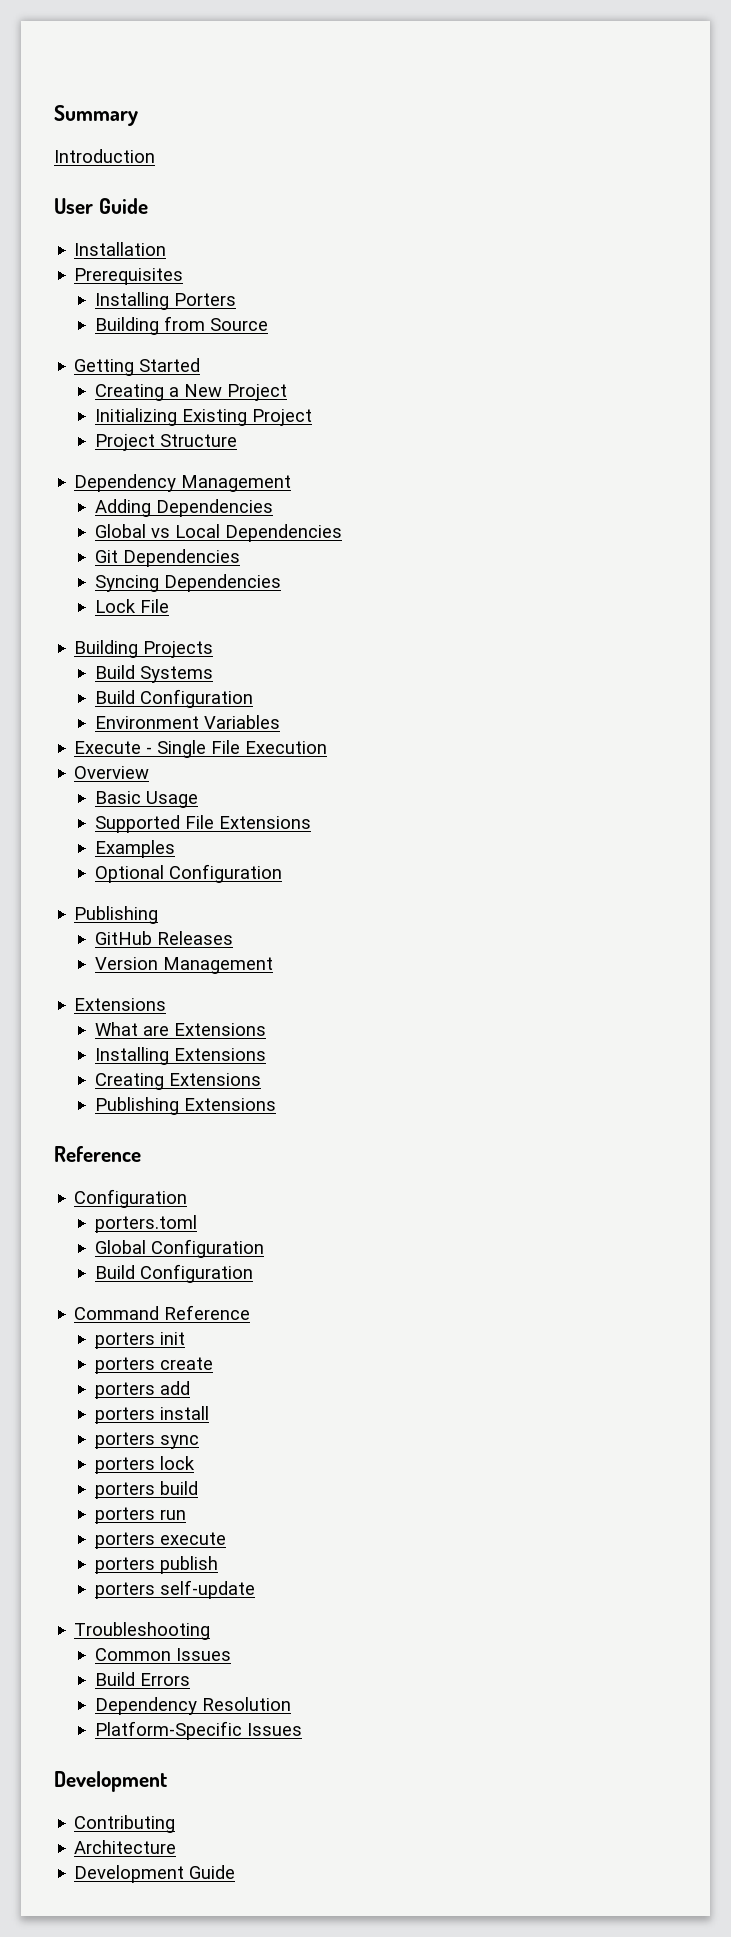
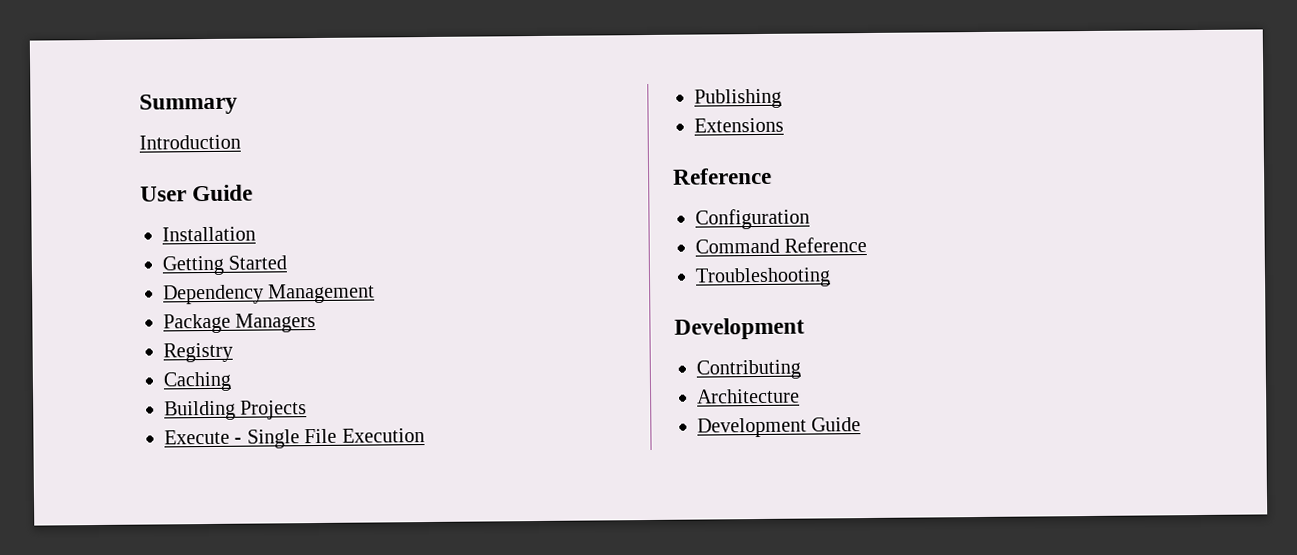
[74,268,184,285] [94,292,236,310] [94,316,268,335] [74,358,201,376] [94,384,287,401] [94,408,312,426] [94,434,237,451] [74,474,292,492] [94,499,273,517] [94,524,342,542] [94,549,240,567] [94,574,281,592] [94,599,169,613] [74,640,214,658] [94,665,213,683] [94,689,253,708] [94,715,280,729] Prerequisites // Installing Porters // Building from Source // Getting Started // Creating a New Project // Initializing Existing Project // Project Structure // Dependency Management // Adding Dependencies // Global vs Local Dependencies // Git Dependencies // Syncing Dependencies // Lock File // Building Projects // Build Systems // Build Configuration // Environment Variables -> [162,255,288,276] [163,283,376,305] [163,313,317,334] [163,342,233,363] [163,371,232,392] [164,400,308,421] Getting Started // Dependency Management // Package Managers // Registry // Caching // Building Projects
[74,766,150,779] [94,791,198,808] [94,815,311,833] [94,840,175,858] [94,864,282,883] [74,906,159,924] [94,931,233,945] [94,957,273,974] [74,998,167,1011] [94,1022,266,1036] [94,1047,266,1065] [94,1073,261,1090] [94,1097,276,1115] [54,1146,141,1162] [74,1189,188,1208] [94,1215,197,1233] [94,1239,264,1258] [94,1264,253,1283] [74,1305,251,1320] [94,1332,185,1349] [94,1357,213,1374] [94,1381,190,1399] [94,1406,209,1424] [94,1432,199,1449] [94,1456,195,1474] [94,1481,198,1499] [94,1507,186,1524] [94,1532,226,1549] [94,1556,218,1574] [94,1580,255,1599] [74,1622,211,1640] [94,1648,231,1661] [94,1672,190,1686] [94,1697,291,1715] [94,1721,302,1740] Overview // Basic Usage // Supported File Extensions // Examples // Optional Configuration // Publishing // GitHub Releases // Version Management // Extensions // What are Extensions // Installing Extensions // Creating Extensions // Publishing Extensions // Reference // Configuration // porters.toml // Global Configuration // Build Configuration // Command Reference // porters init // porters create // porters add // porters install // porters sync // porters lock // porters build // porters run // porters execute // porters publish // porters self-update // Troubleshooting // Common Issues // Build Errors // Dependency Resolution // Platform-Specific Issues -> [694,88,782,109] [694,117,784,133] [673,167,772,185] [695,208,810,230] [695,237,868,254] [695,267,831,288] Publishing // Extensions // Reference // Configuration // Command Reference // Troubleshooting

